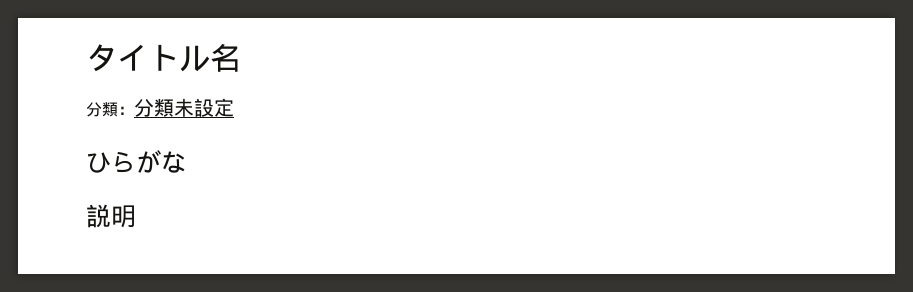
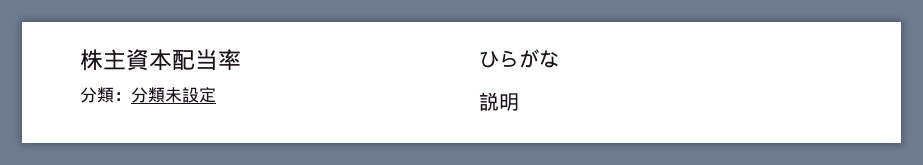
[86,43,241,72] タイトル名 -> [80,49,241,71] 株主資本配当率

